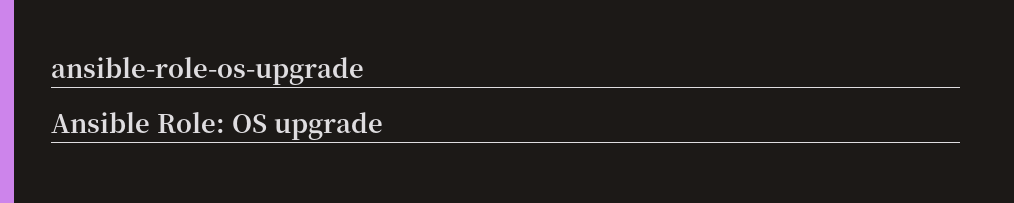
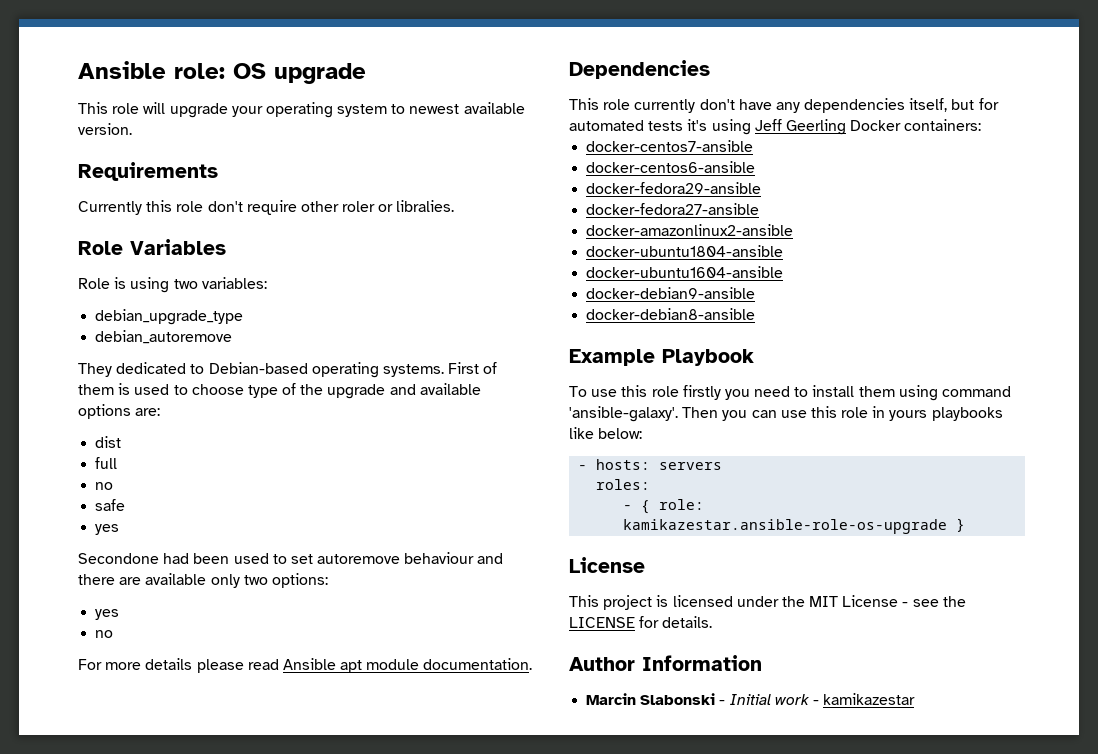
[51,57,364,85] [51,112,225,133] ansible-role-os-upgrade // Ansible Role: -> [78,61,225,79] Ansible role:
(383, 126) none -> [78,102,525,118] [78,123,132,135] [78,162,218,181] [78,200,455,215] [78,239,226,255] [78,277,267,293] [95,309,244,325] [95,330,233,344] [78,362,498,378] [78,383,481,399] [78,404,161,419] [95,436,122,448] [95,457,118,469] [95,482,114,490] [95,499,126,511] [95,524,120,535] [78,552,504,564] [78,573,328,588] [95,609,120,620] [95,630,114,638] [78,658,533,673] [569,60,710,79] [569,98,999,113] [569,119,982,135] [586,140,754,152] [586,161,756,173] [586,182,762,194] [586,203,760,215] [586,224,794,236] [586,245,784,257] [586,266,784,278] [586,287,756,299] [586,308,756,320] [569,349,754,366] [569,385,1012,401] [569,406,1003,422] [569,427,643,439] [578,459,723,470] [596,479,651,490] [623,499,705,514] [623,518,966,534] [569,557,645,573] [569,595,966,610] [569,616,713,628] [569,655,762,671] [586,693,916,705] // This role will upgrade your operating system to newest available version. // Requirements // Currently this role don't require other roler or libralies. // Role Variables // Role is using two variables: // debian_upgrade_type // debian_autoremove // They dedicated to Debian-based operating systems. First of them is used to choose type of the upgrade and available options are: // dist // full // no // safe // yes // Secondone had been used to set autoremove behaviour and there are available only two options: // yes // no // For more details please read Ansible apt module documentation. // Dependencies // This role currently don't have any dependencies itself, but for automated tests it's using Jeff Geerling Docker containers: // docker-centos7-ansible // docker-centos6-ansible // docker-fedora29-ansible // docker-fedora27-ansible // docker-amazonlinux2-ansible // docker-ubuntu1804-ansible // docker-ubuntu1604-ansible // docker-debian9-ansible // docker-debian8-ansible // Example Playbook // To use this role firstly you need to install them using command 'ansible-galaxy'. Then you can use this role in yours playbooks like below: // - hosts: servers // roles: // - { role: kamikazestar.ansible-role-os-upgrade } // License // This project is licensed under the MIT License - see the LICENSE for details. // Author Information // Marcin Slabonski - Initial work - kamikazestar

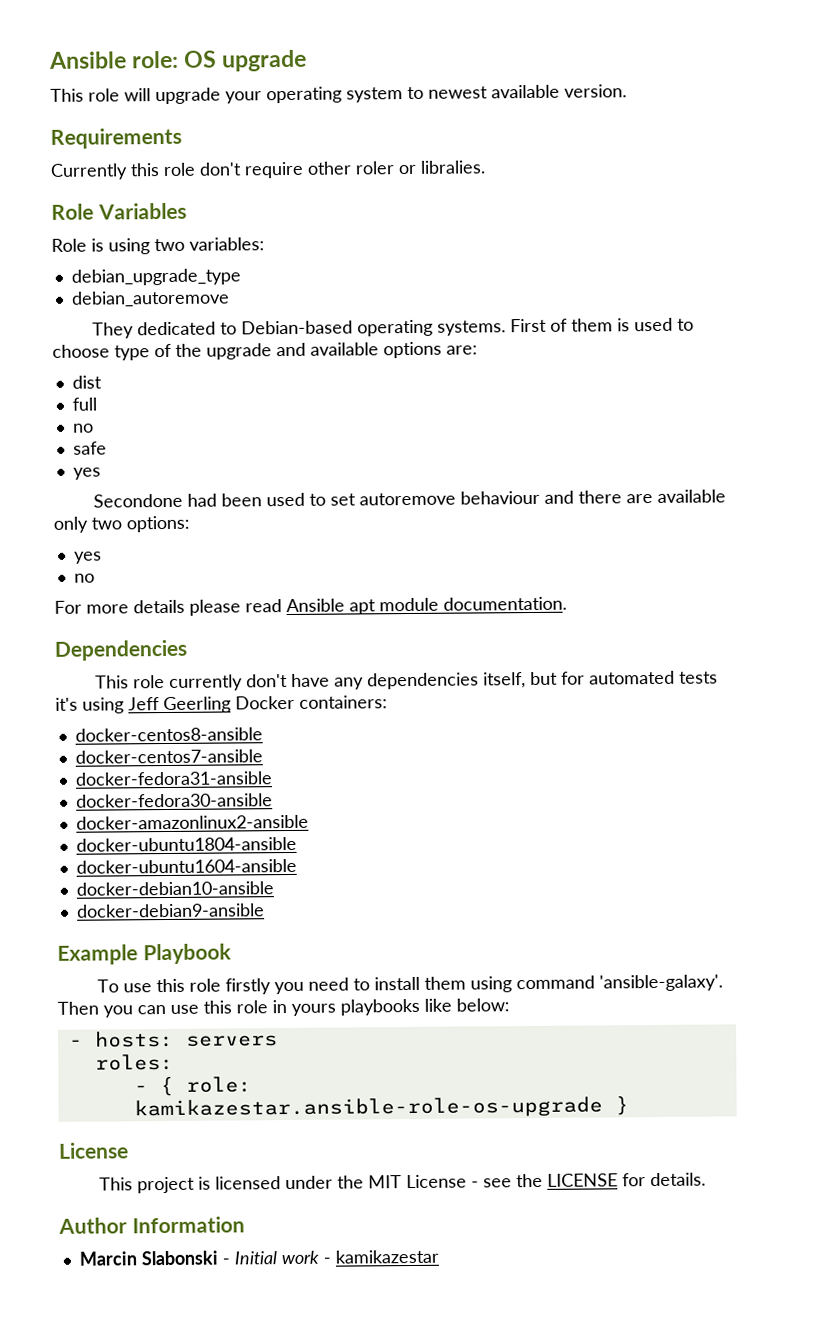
(982, 125) none -> [74,727,263,742] // docker-centos8-ansible
[586,161,756,173] [586,182,762,194] [586,203,760,215] docker-centos6-ansible // docker-fedora29-ansible // docker-fedora27-ansible -> [74,771,273,786] [75,793,273,808] docker-fedora31-ansible // docker-fedora30-ansible
(784, 272) none -> [75,881,274,896] // docker-debian10-ansible
[586,308,756,320] // docker-debian8-ansible -> (265, 910) none

